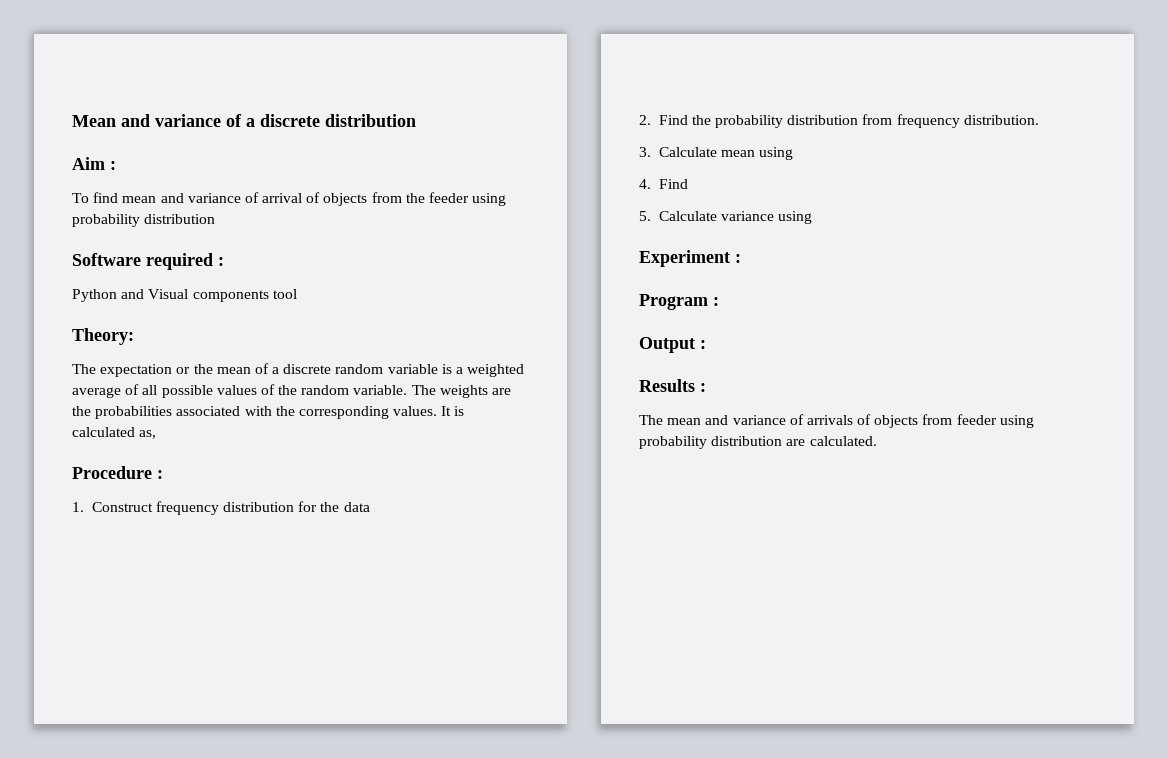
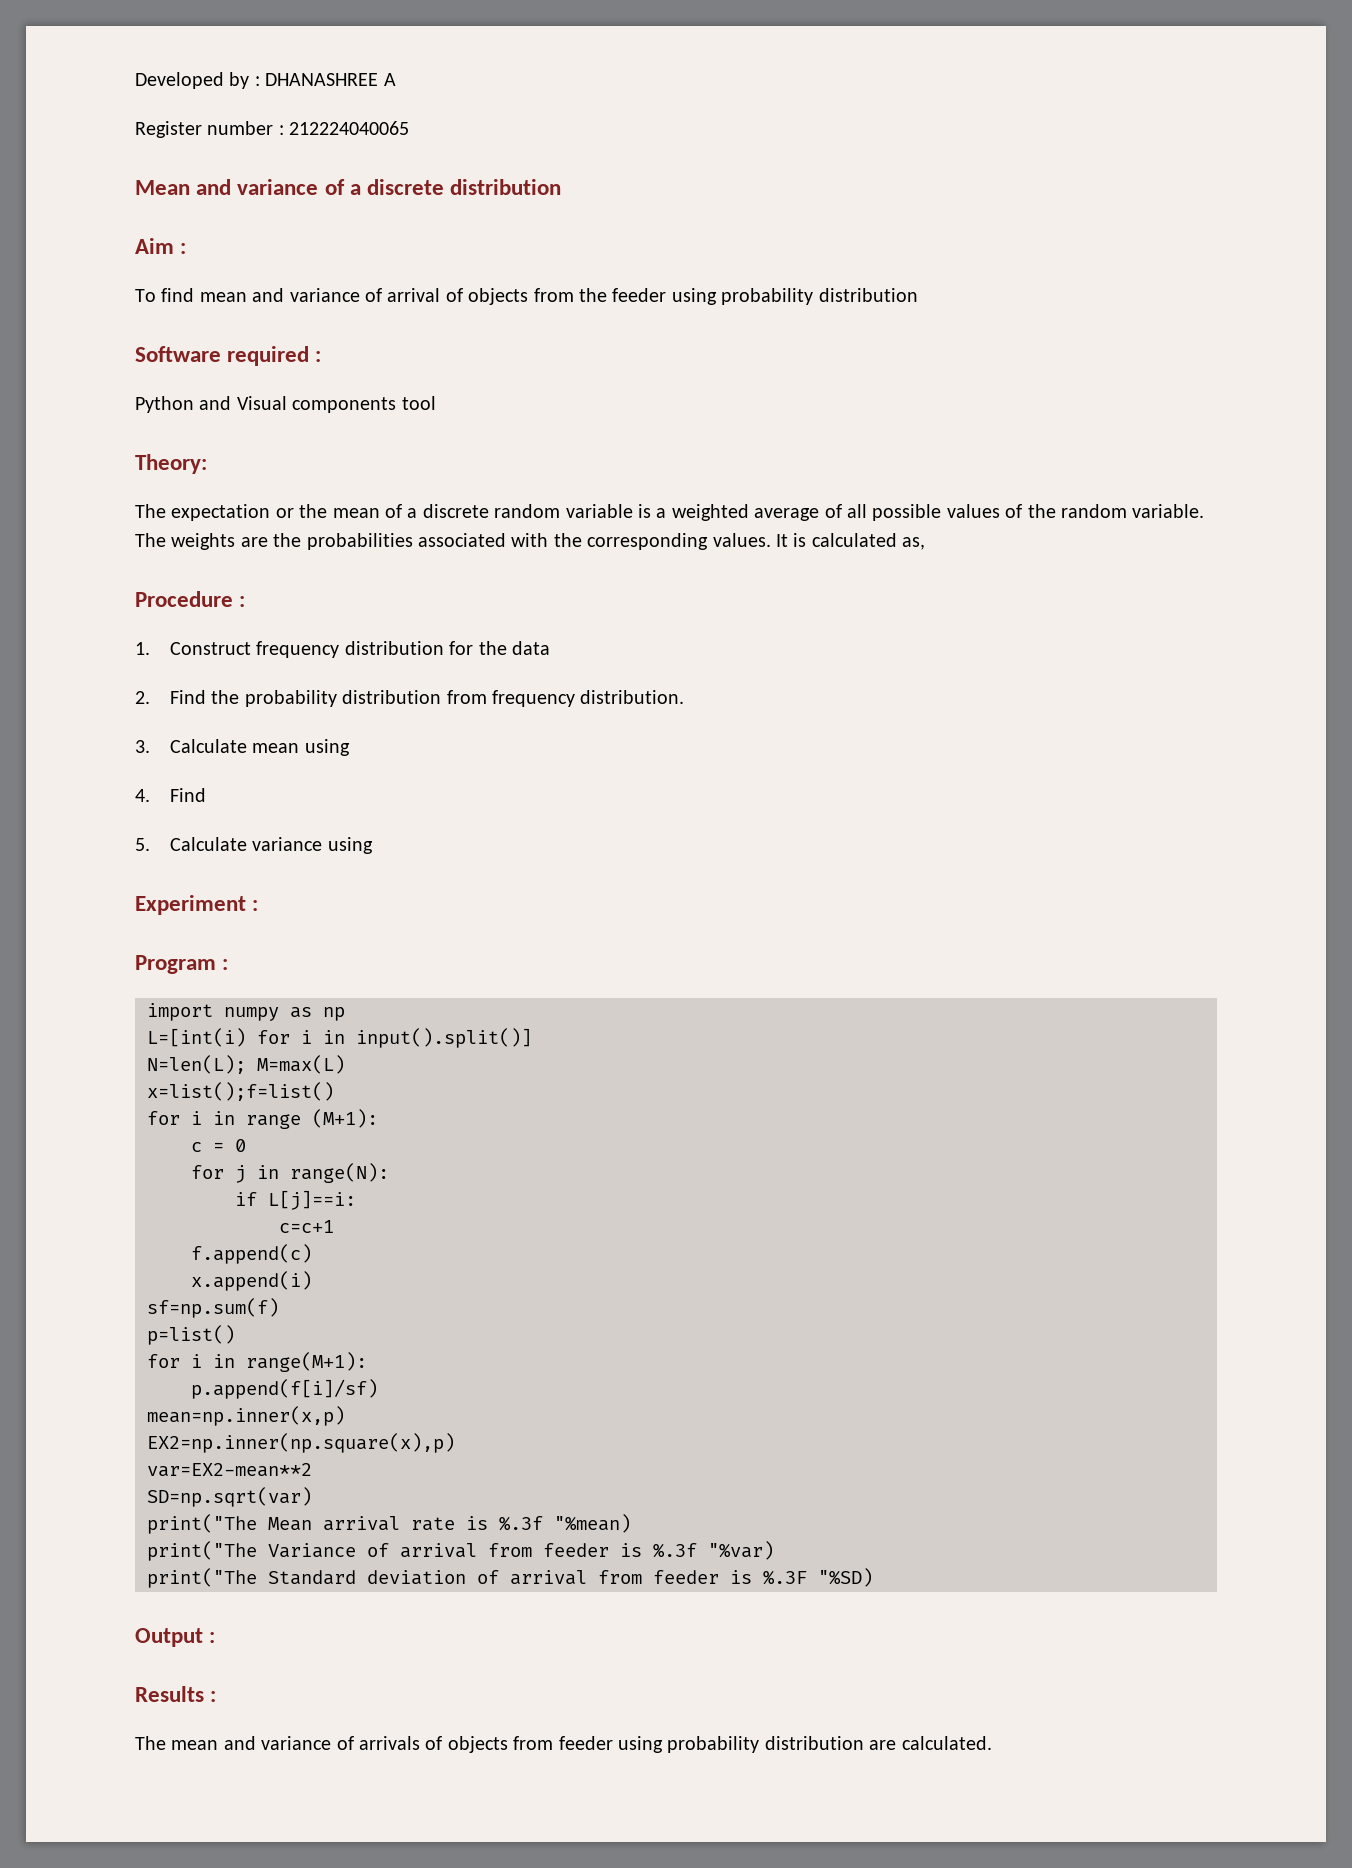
(72, 121) none -> [135,72,396,89] [135,121,410,138] Developed by : DHANASHREE A // Register number : 212224040065 //
(719, 301) none -> [147,1003,345,1021] [147,1028,532,1048] [147,1055,345,1074] [147,1082,334,1101] [147,1109,378,1129] [191,1139,246,1152] [191,1163,389,1183] [235,1190,356,1210] [279,1220,334,1233] [191,1244,312,1264] [191,1271,312,1291] [147,1298,279,1318] [147,1325,235,1345] [147,1352,367,1372] [191,1379,378,1399] [147,1406,345,1426] [147,1433,455,1453] [147,1463,312,1477] [147,1487,312,1507] [147,1514,631,1534] [147,1541,774,1561] [147,1568,873,1588] // import numpy as np // L=[int(i) for i in input().split()] // N=len(L); M=max(L) // x=list();f=list() // for i in range (M+1): // c = 0 // for j in range(N): // if L[j]==i: // c=c+1 // f.append(c) // x.append(i) // sf=np.sum(f) // p=list() // for i in range(M+1): // p.append(f[i]/sf) // mean=np.inner(x,p) // EX2=np.inner(np.square(x),p) // var=EX2-mean**2 // SD=np.sqrt(var) // print("The Mean arrival rate is %.3f "%mean) // print("The Variance of arrival from feeder is %.3f "%var) // print("The Standard deviation of arrival from feeder is %.3F "%SD)

